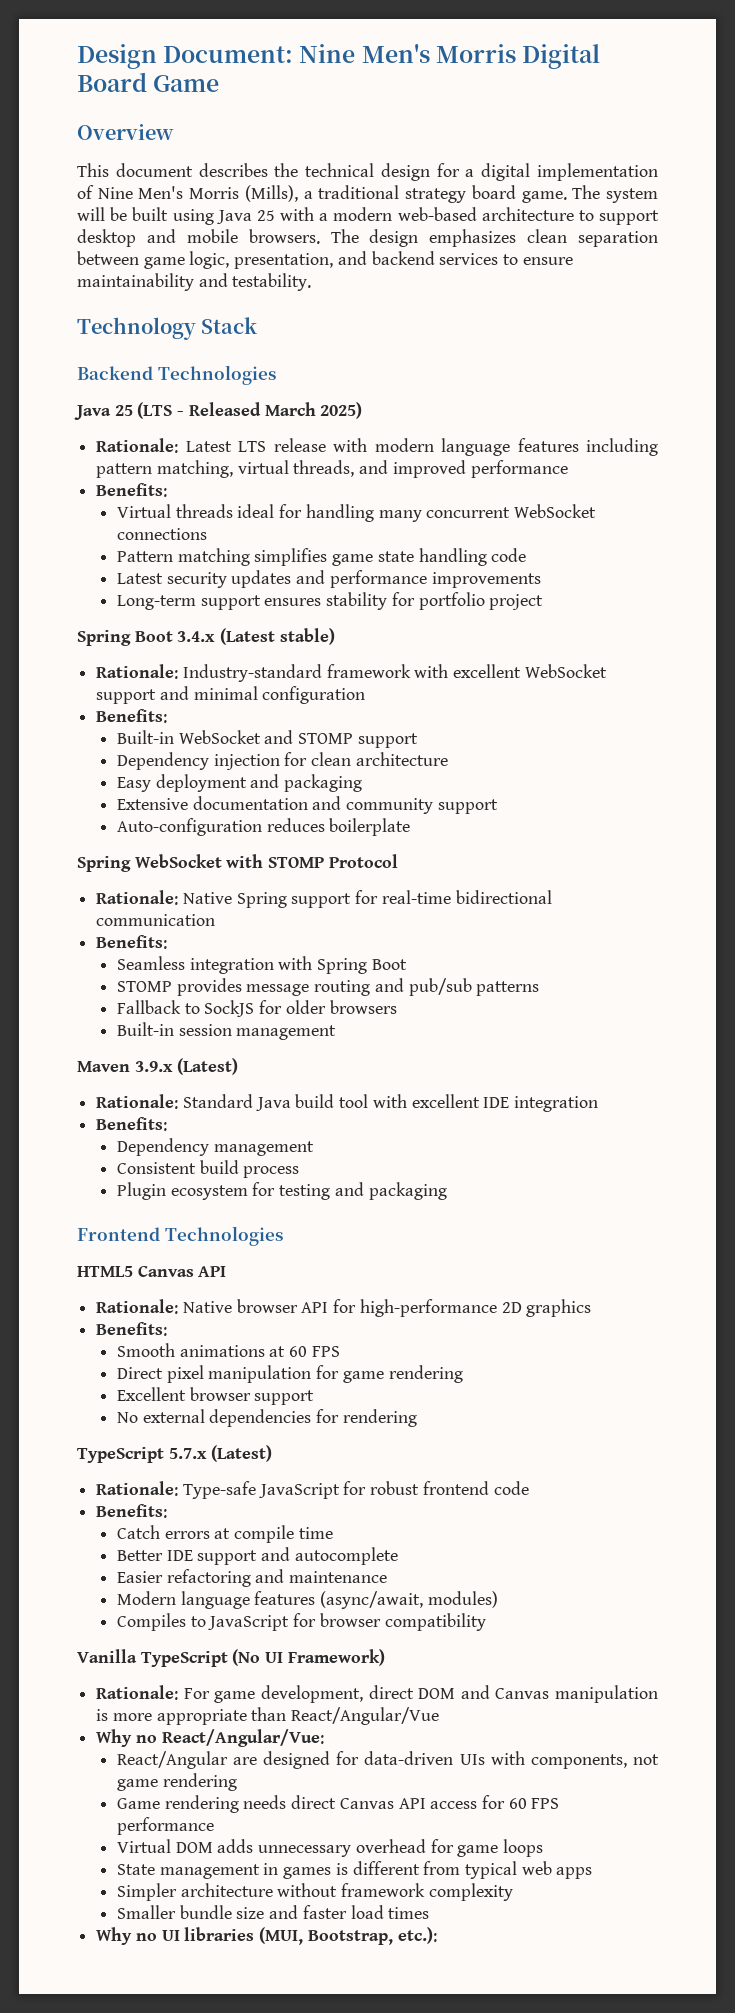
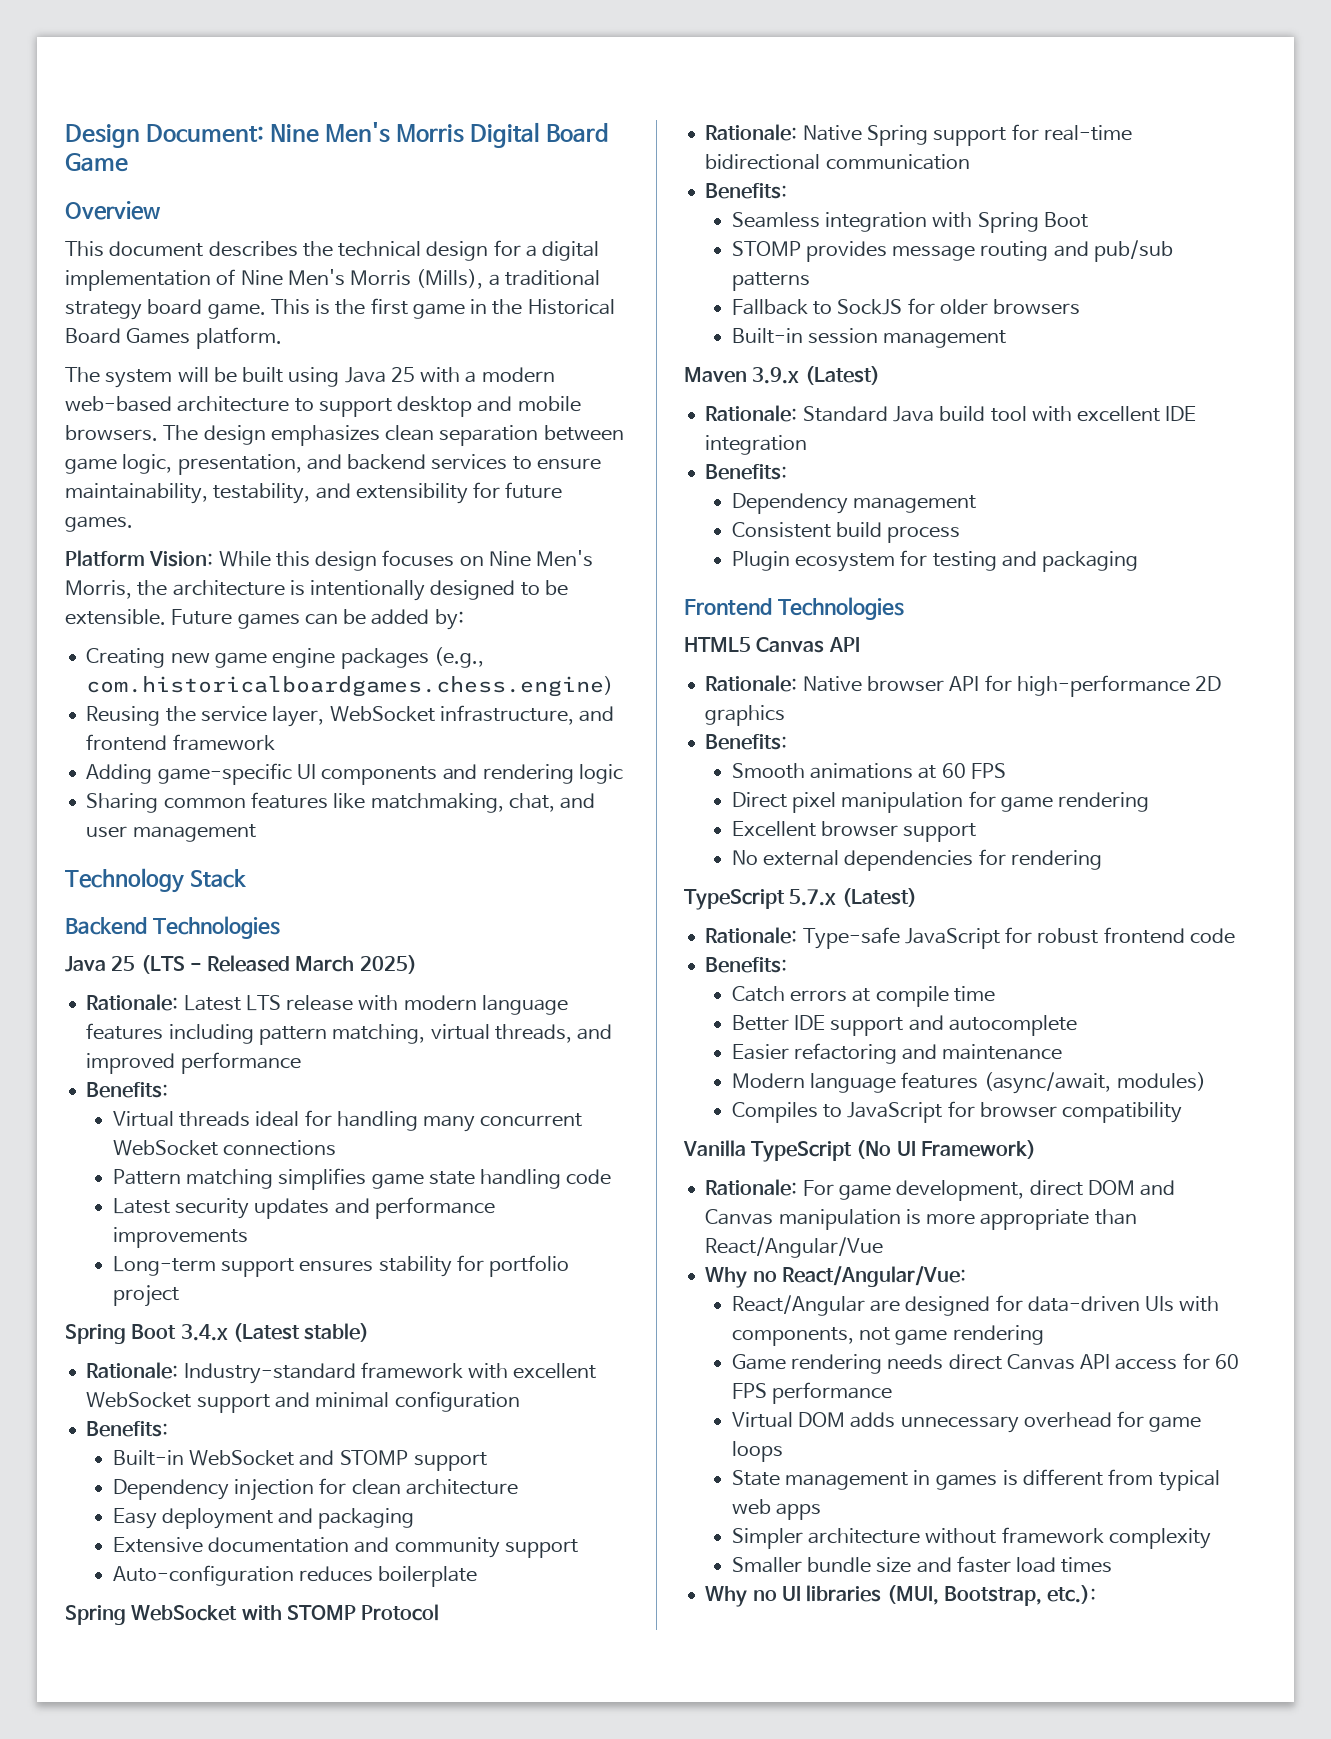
(567, 197) none -> [270,298,615,319] [65,327,282,349] This is the first game in the Historical Board Games platform. //
[77,273,312,291] maintainability and testability. -> [65,482,563,504] [65,516,133,532] [65,550,594,571] [65,580,568,601] [65,609,464,630] [86,647,484,669] [86,676,614,697] [86,705,615,727] [86,734,275,751] [86,763,624,785] [86,792,596,813] [86,824,256,842] maintainability, testability, and extensibility for future games. // Platform Vision: While this design focuses on Nine Men's Morris, the architecture is intentionally designed to be extensible. Future games can be added by: // Creating new game engine packages (e.g., com.historicalboardgames.chess.engine) // Reusing the service layer, WebSocket infrastructure, and frontend framework // Adding game-specific UI components and rendering logic // Sharing common features like matchmaking, chat, and user management

